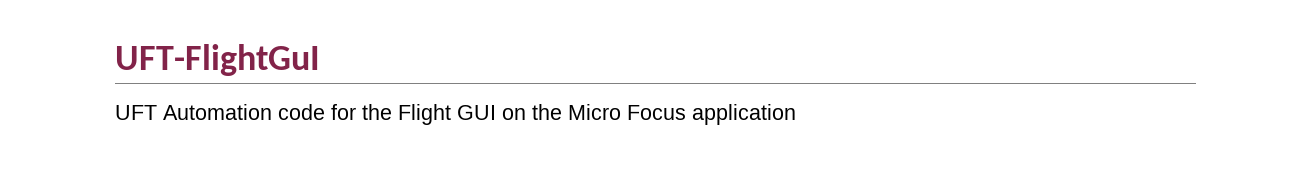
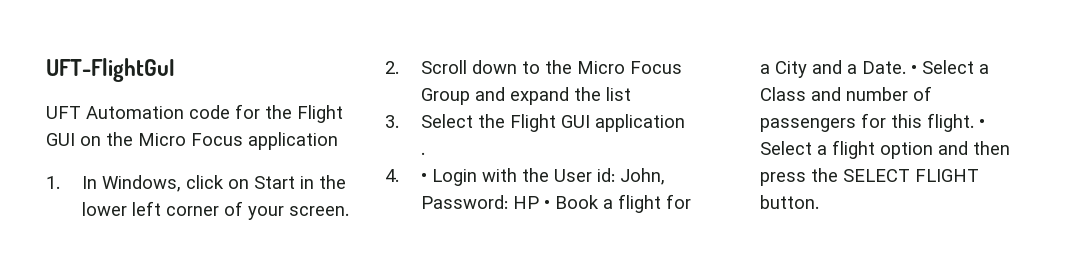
(796, 114) none -> [46,175,346,192] [81,201,349,220] [385,60,682,74] [420,87,631,105] [385,114,685,132] [420,152,425,155] [385,168,665,186] [420,194,691,213] [759,60,989,78] [759,86,932,101] [759,113,985,132] [759,140,1010,159] [759,168,979,186] [759,195,819,209] // 1. In Windows, click on Start in the lower left corner of your screen. // 2. Scroll down to the Micro Focus Group and expand the list // 3. Select the Flight GUI application . // 4. • Login with the User id: John, Password: HP • Book a flight for a City and a Date. • Select a Class and number of passengers for this flight. • Select a flight option and then press the SELECT FLIGHT button.

